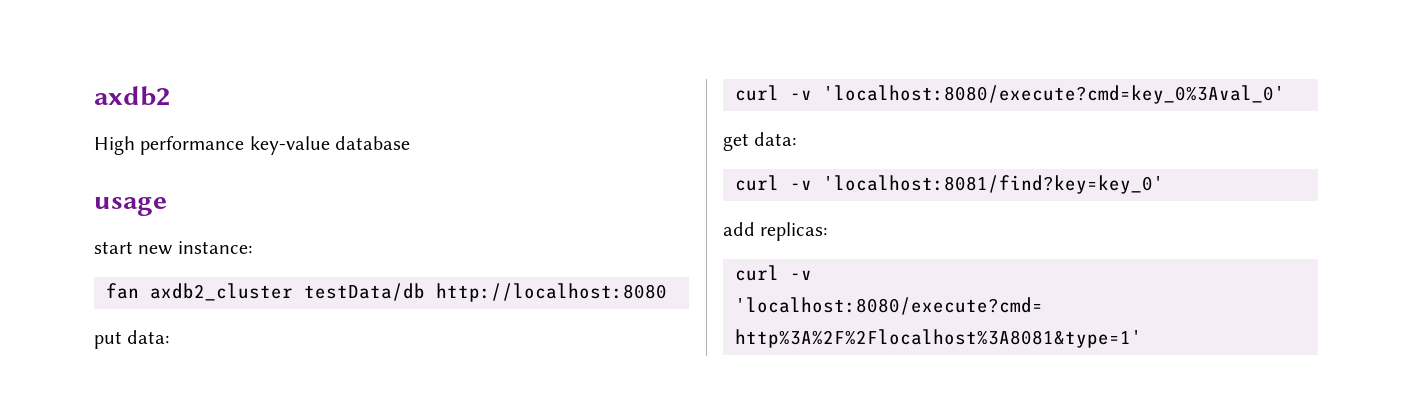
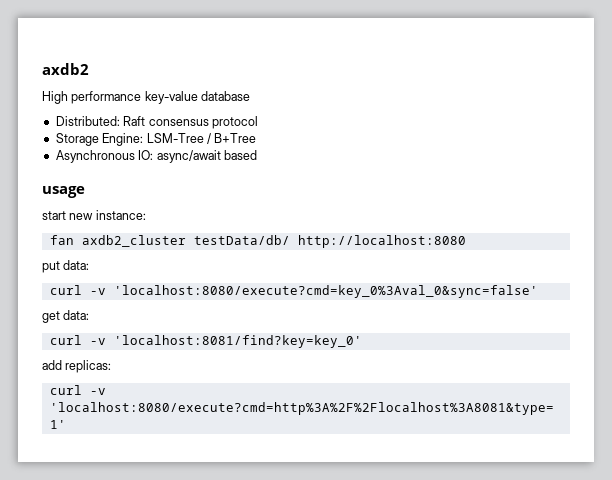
(411, 143) none -> [55,116,258,129] [55,133,257,146] [55,150,257,163] // Distributed: Raft consensus protocol // Storage Engine: LSM-Tree / B+Tree // Asynchronous IO: async/await based
[304,283,425,301] testData/db -> [193,235,290,245] testData/db/
[823,85,1285,104] 'localhost:8080/execute?cmd=key_0%3Aval_0' -> [113,285,538,298] 'localhost:8080/execute?cmd=key_0%3Aval_0&sync=false'

